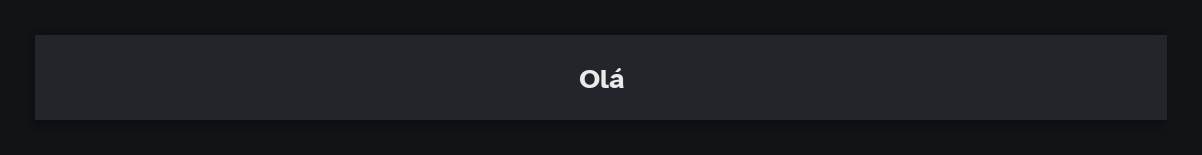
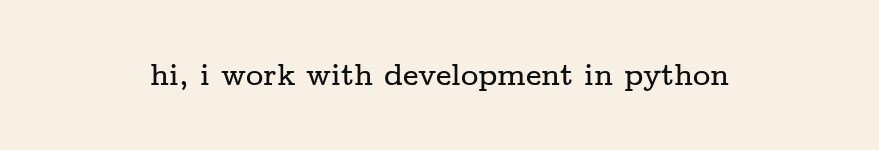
[578,68,624,88] Olá -> [150,64,729,91] hi, i work with development in python

